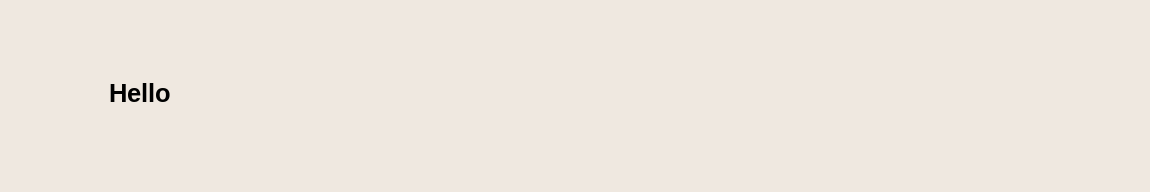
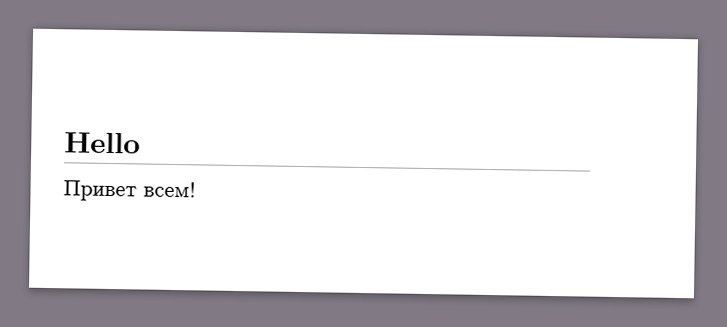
(171, 92) none -> [63,180,196,202] // Привет всем!

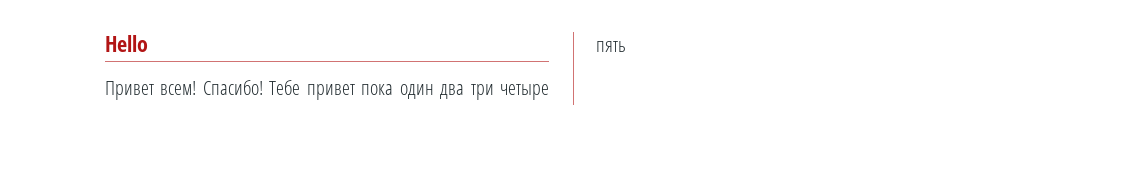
(196, 189) none -> [202,80,549,100] [596,41,626,52] Спасибо! Тебе привет пока один два три четыре пять

